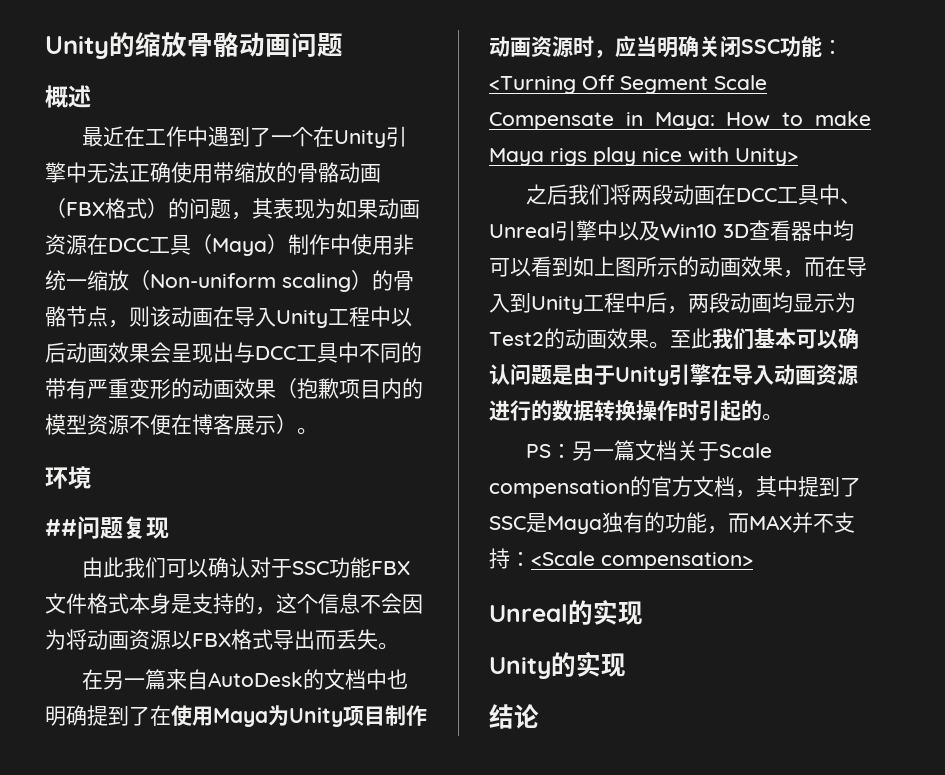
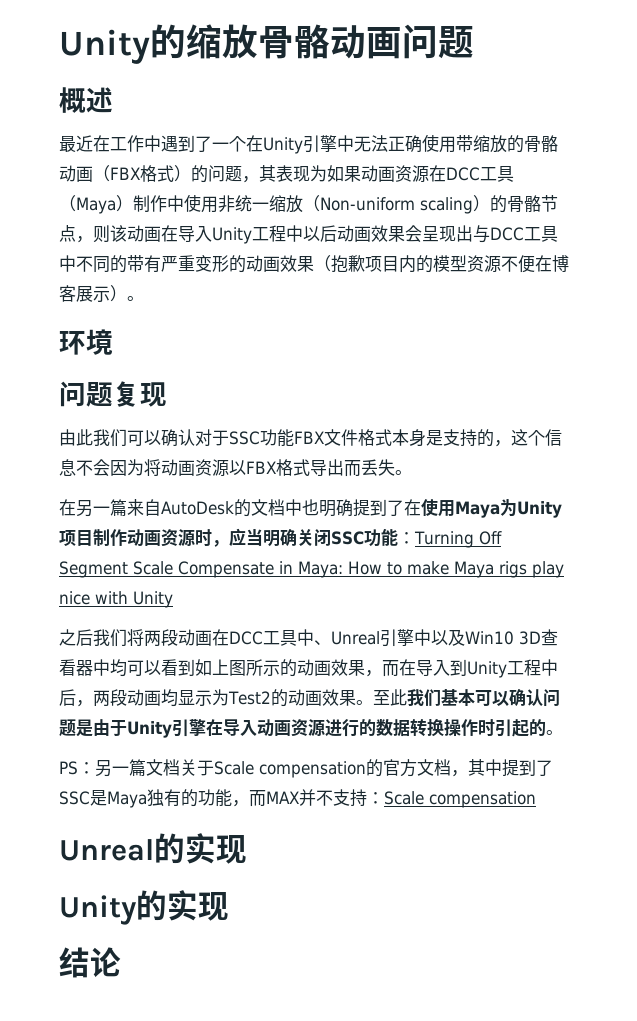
[45,519,77,536] ## -> (113, 342) none
[489,76,576,94] <Turning -> [413,531,474,548] Turning
[735,148,798,166] Unity> -> [133,591,173,608] Unity
[531,551,753,570] <Scale compensation> -> [384,791,536,808] Scale compensation

